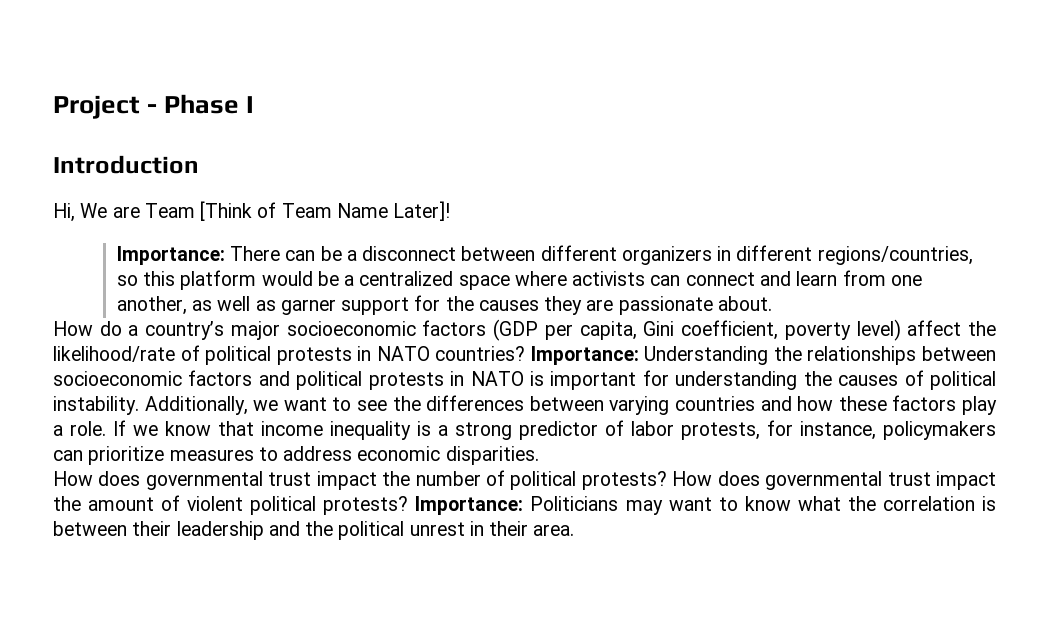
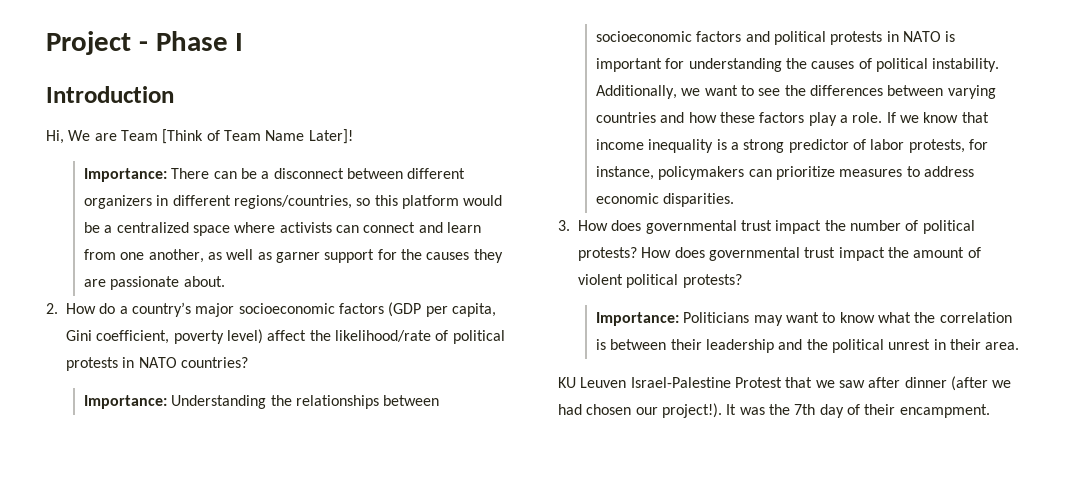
(772, 303) none -> [46,303,58,314] 2.
(526, 353) none -> (248, 362) //
(539, 455) none -> [558,220,570,231] 3.
(409, 505) none -> (742, 281) //
(575, 530) none -> [558,376,1012,391] [558,403,990,418] // KU Leuven Israel-Palestine Protest that we saw after dinner (after we had chosen our project!). It was the 7th day of their encampment.

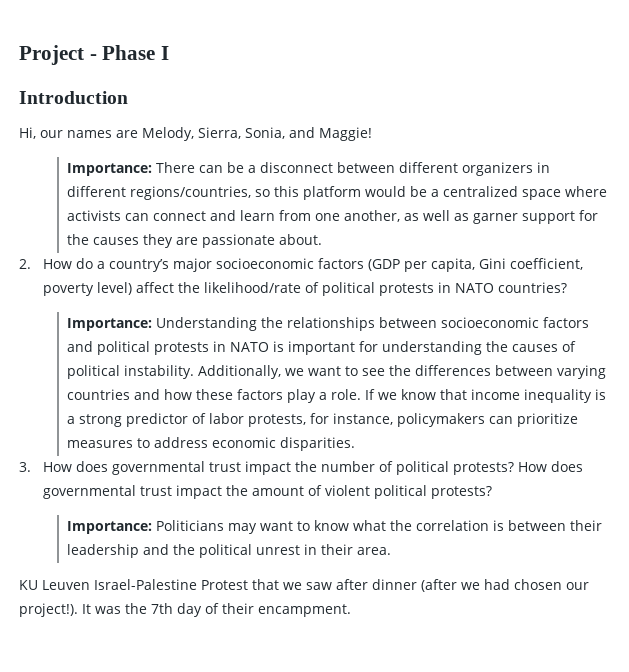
[68,129,353,144] We are Team [Think of Team Name Later]! -> [40,127,372,141] our names are Melody, Sierra, Sonia, and Maggie!

